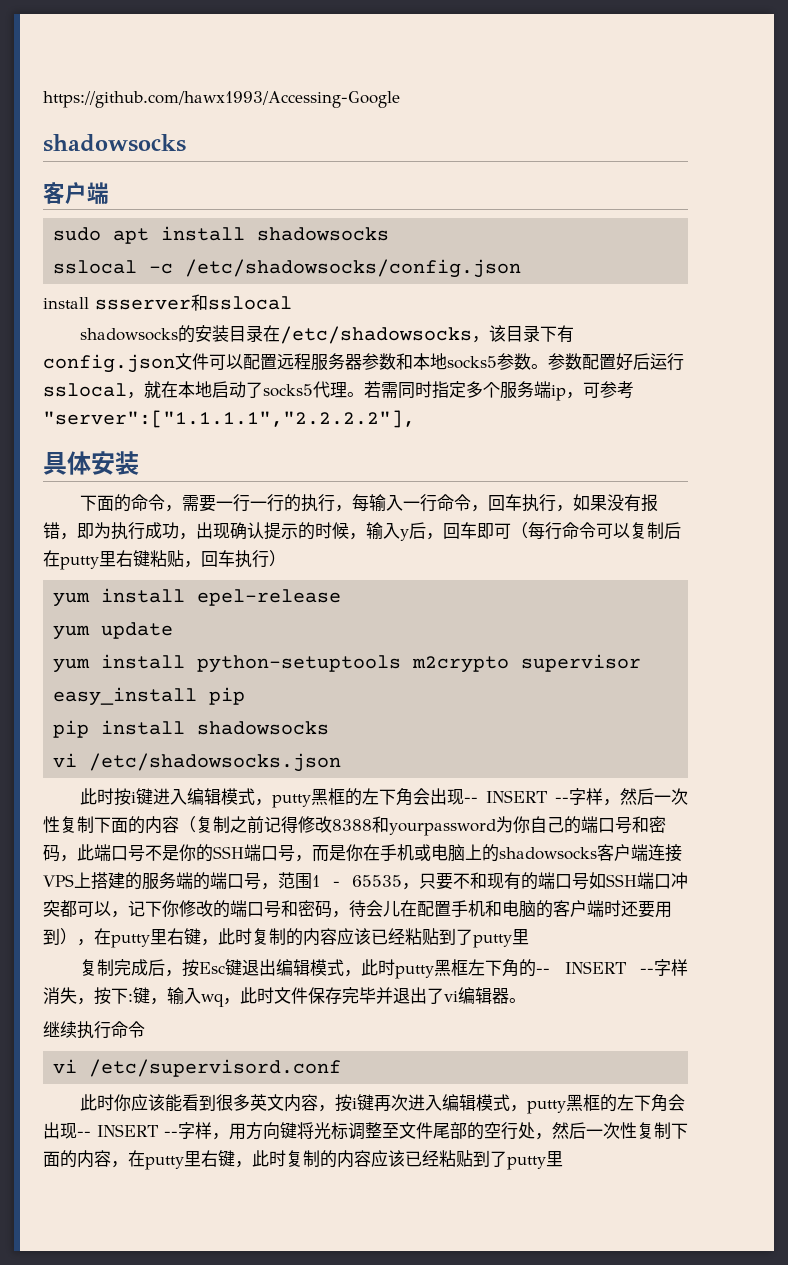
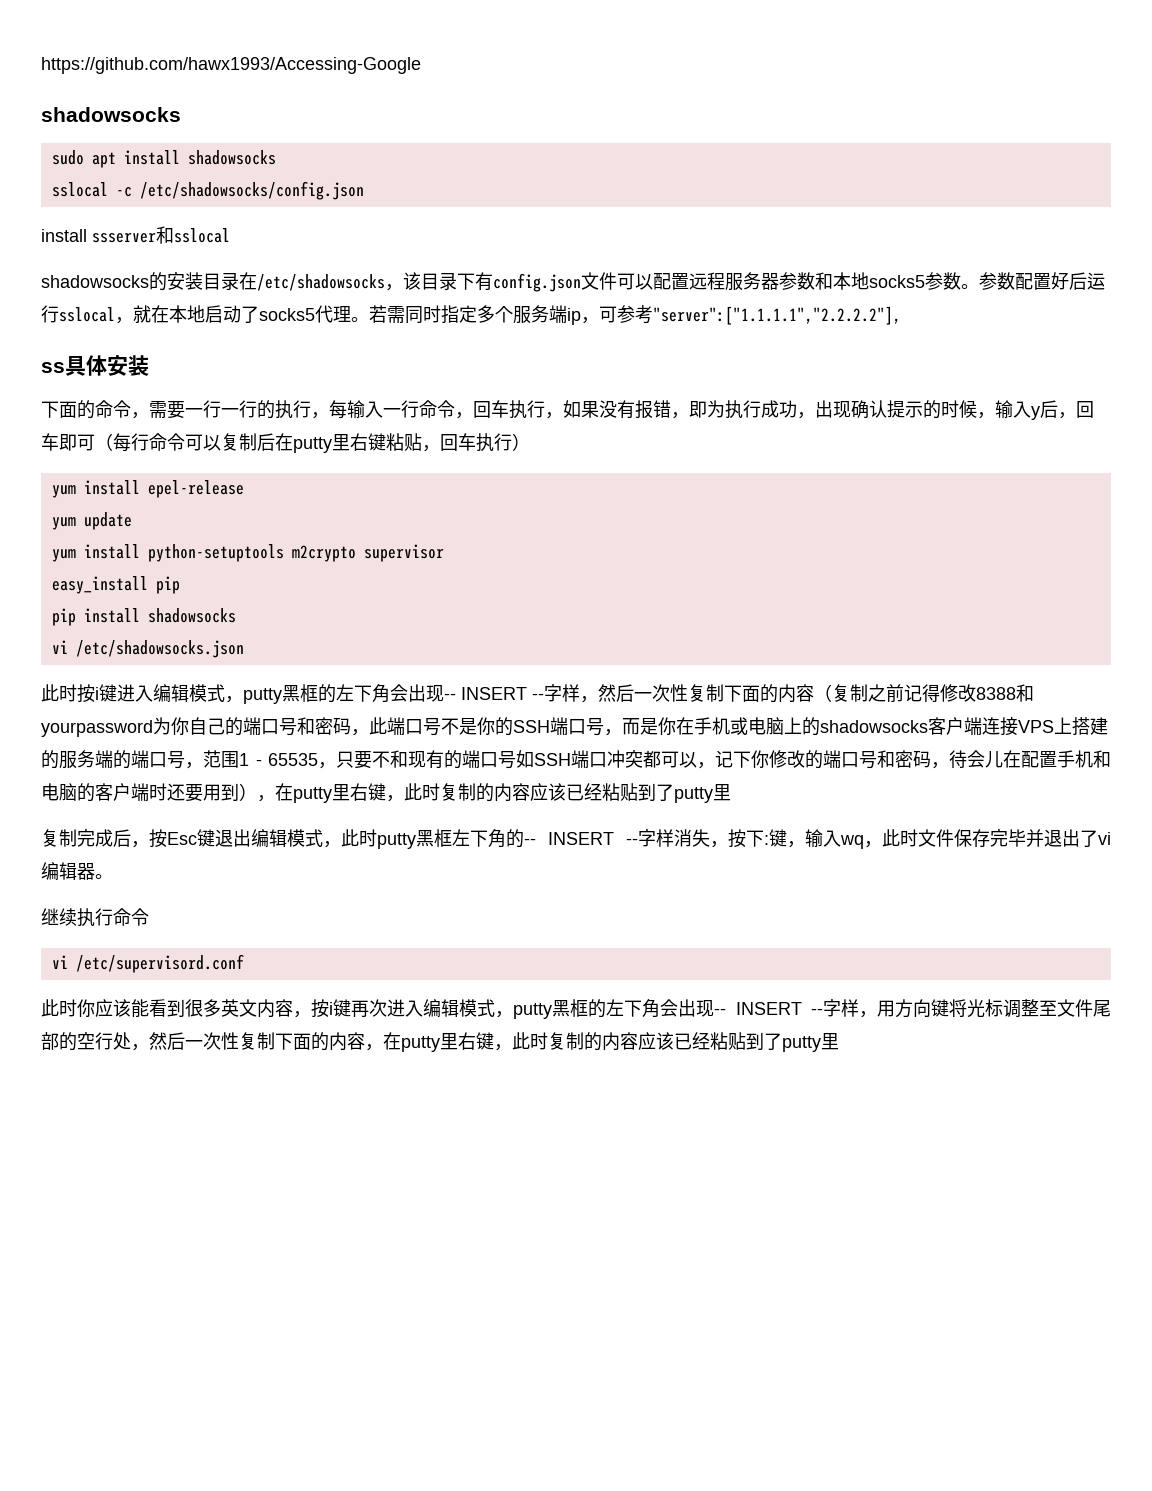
[43,182,109,204] // 客户端 -> (181, 114) none
(415, 419) none -> [41,362,65,373] ss

